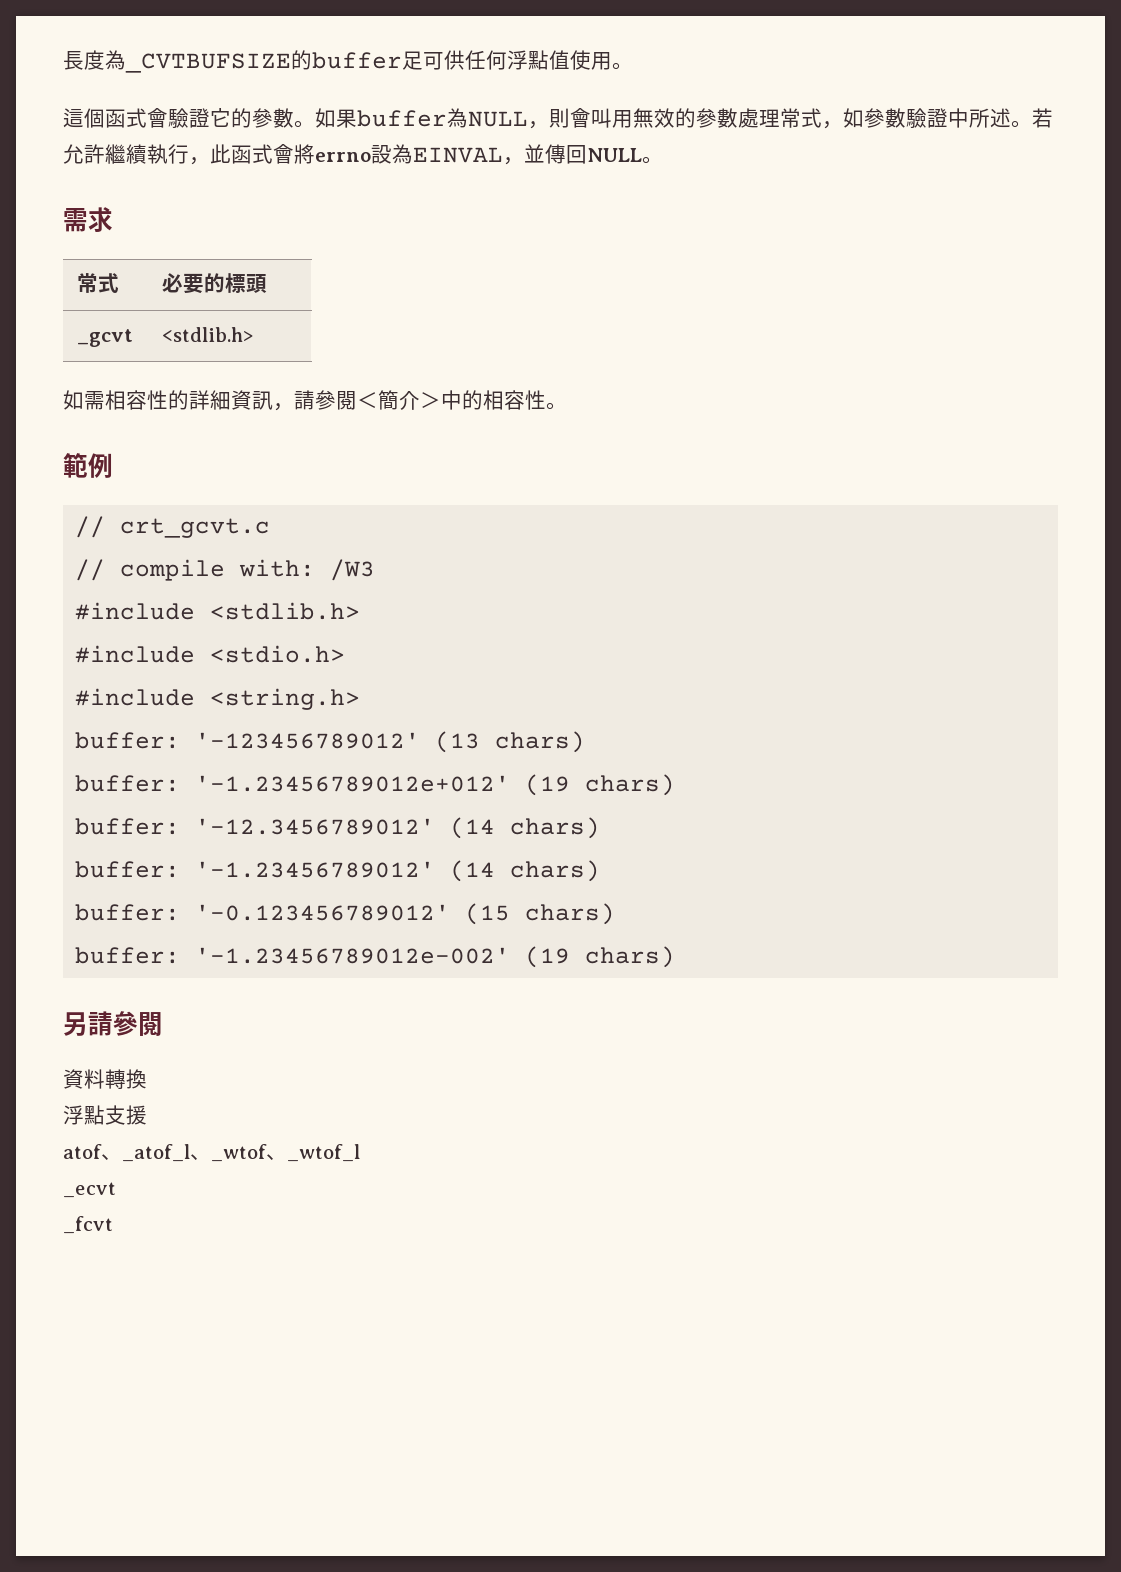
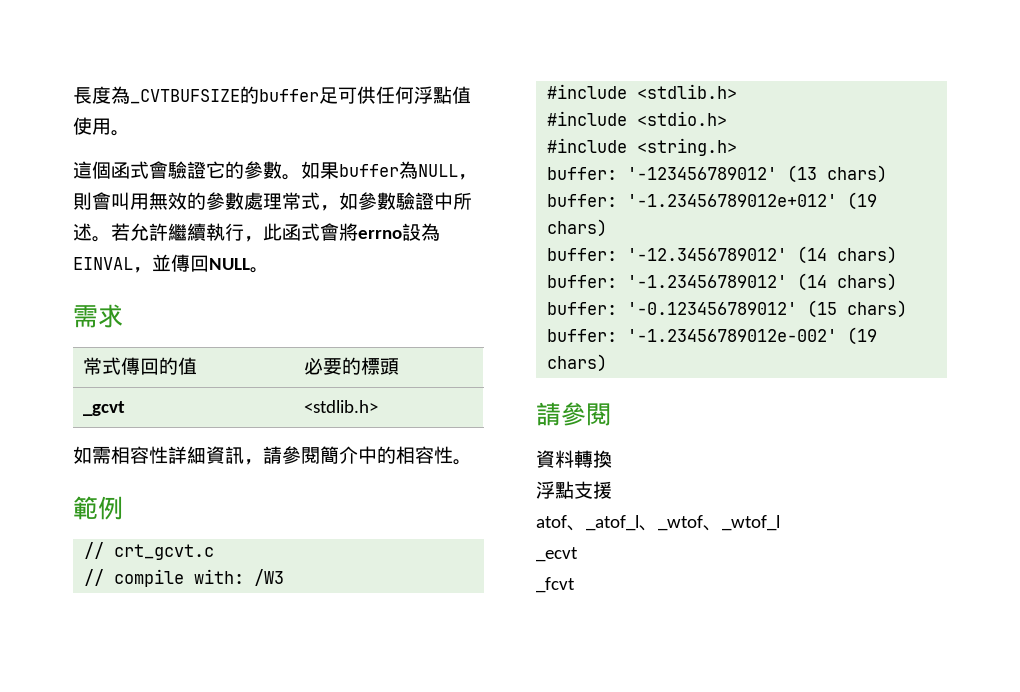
(120, 283) none -> [120,357,197,375] 傳回的值
[168,390,189,410] 的 -> (168, 455) none
[357,390,441,410] ＜簡介＞ -> [320,446,358,464] 簡介
[63,1012,88,1036] 另 -> (608, 363) none

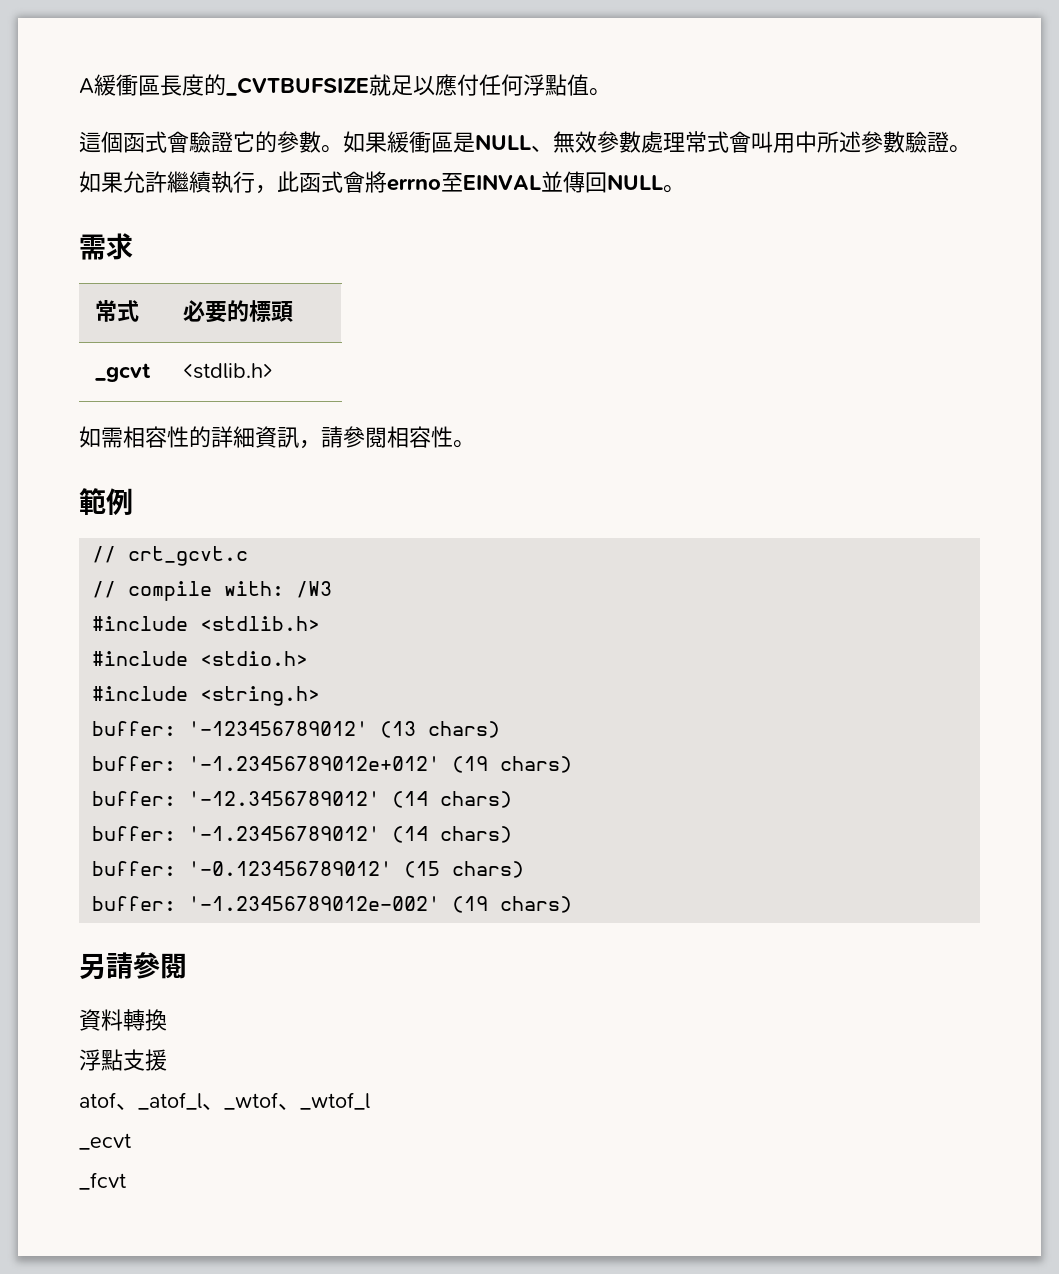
[73,86,376,104] 長度為_CVTBUFSIZE的buffer足可供 -> [79,74,479,96] A緩衝區長度的_CVTBUFSIZE就足以應付
[73,117,111,135] 使用 -> (589, 85) none
[339,161,477,180] [73,192,472,211] [73,223,130,242] buffer為NULL，則會叫用無效的參數處理常式，如參數驗證中所述。若 -> [387,131,971,153] [79,171,123,193] 緩衝區是NULL、無效參數處理常式會叫用中所述參數驗證。如果
[402,223,440,241] [73,257,152,273] 設為EINVAL， -> [441,173,541,192] 至EINVAL
[120,357,197,375] 傳回的值 -> (140, 311) none
(168, 455) none -> [189,426,211,448] 的
[320,446,396,464] 簡介中的 -> (387, 437) none
(608, 363) none -> [79,953,106,980] 另

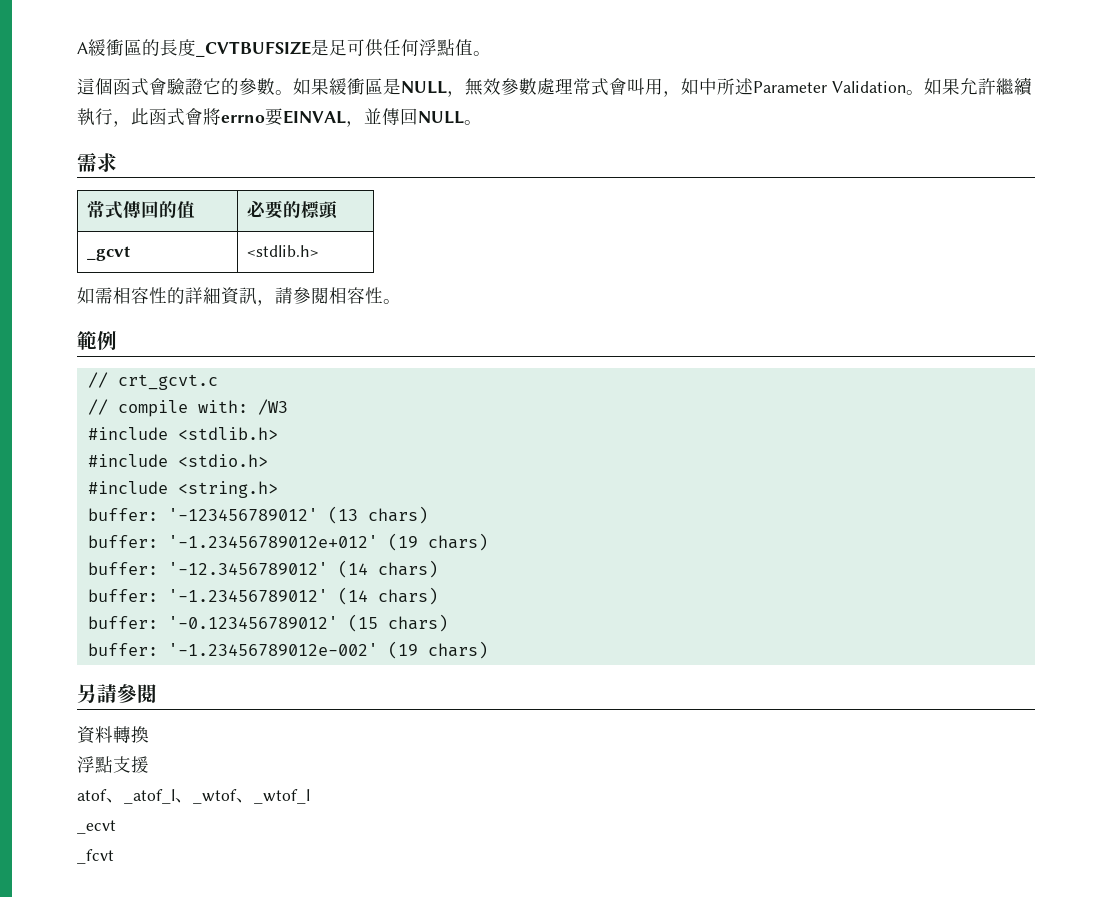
[160,74,479,96] 長度的_CVTBUFSIZE就足以應付 -> [142,39,383,57] 的長度_CVTBUFSIZE是足可供
[531,145,553,152] 、 -> [447,91,465,97] ，
[795,131,949,153] 中所述參數驗證 -> [663,78,906,97] ，如中所述Parameter Validation
[441,173,541,192] 至EINVAL -> [265,108,364,127] 要EINVAL，
(140, 311) none -> [123,201,196,219] 傳回的值

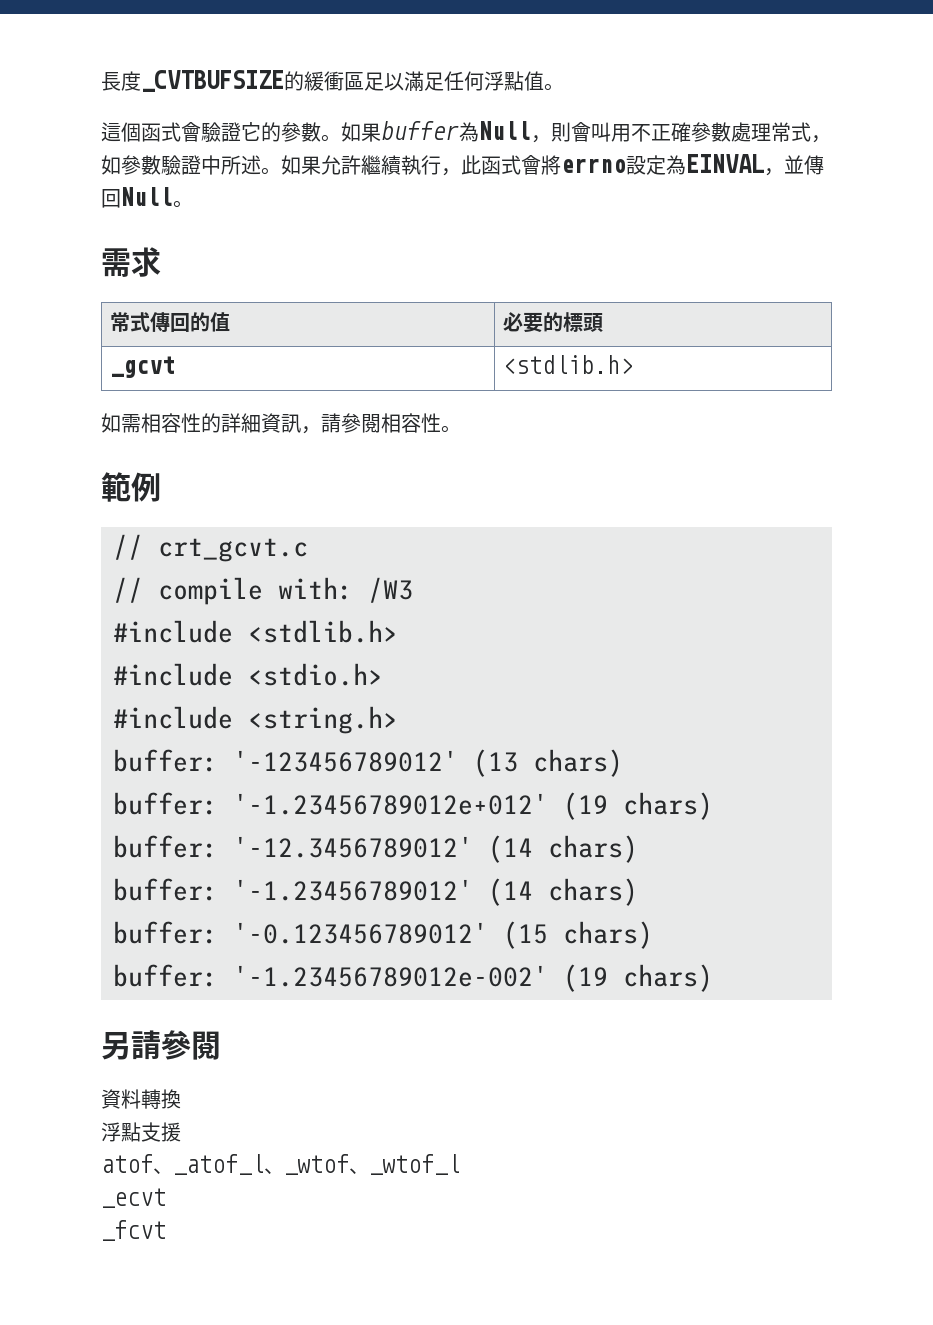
[77,39,383,57] A緩衝區的長度_CVTBUFSIZE是足可供 -> [101,70,444,92] 長度_CVTBUFSIZE的緩衝區足以滿足
[329,78,906,97] 緩衝區是NULL，無效參數處理常式會叫用，如中所述Parameter Validation -> [381,121,831,143] [101,155,261,176] buffer為Null，則會叫用不正確參數處理常式，如參數驗證中所述
[265,108,283,126] 要 -> [626,155,686,175] 設定為
[418,111,464,124] NULL -> [121,187,173,206] Null

